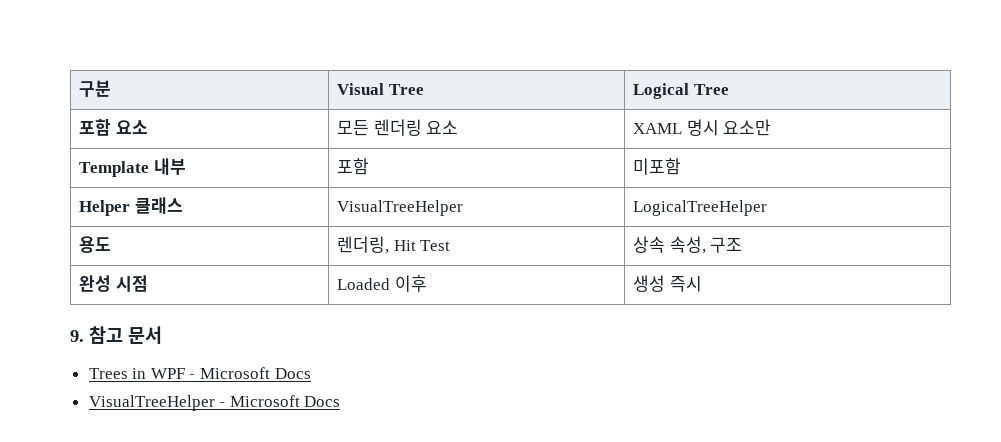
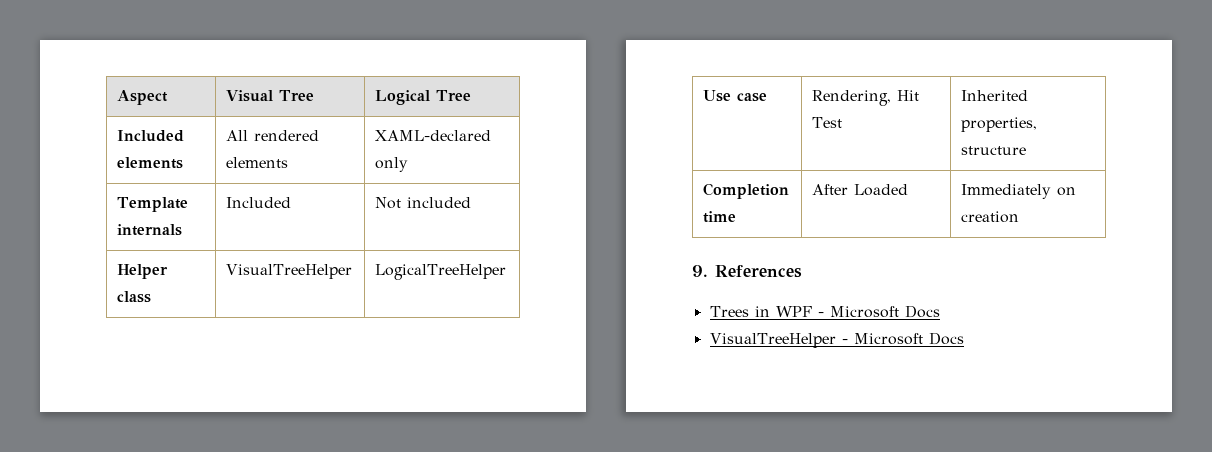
[78,80,111,97] 구분 -> [116,90,168,105] Aspect
[78,119,148,136] [336,119,459,136] [632,119,772,136] [78,158,186,177] [336,158,369,175] [632,158,681,175] 포함 요소 | 모든 렌더링 요소 | XAML 명시 요소만 // Template 내부 | 포함 | 미포함 -> [116,130,184,142] [116,157,183,169] [225,130,319,141] [225,157,288,168] [374,130,491,141] [374,157,408,172] [116,197,188,212] [116,224,182,236] [225,197,291,208] [374,197,471,209] Included elements | All rendered elements | XAML-declared only // Template internals | Included | Not included
[134,197,183,214] 클래스 -> [116,291,151,303] class
[78,236,111,253] [336,236,389,254] 용도 | 렌더링, -> [702,90,767,102] [811,90,891,106] Use case | Rendering,
[632,236,743,254] [78,275,148,292] [336,275,427,292] [632,275,702,292] 상속 속성, 구조 // 완성 시점 | Loaded 이후 | 생성 즉시 -> [960,90,1028,101] [960,117,1037,132] [960,146,1026,155] [702,183,789,199] [702,211,736,223] [811,184,908,196] [960,184,1076,199] [960,211,1019,223] Inherited properties, structure // Completion time | After Loaded | Immediately on creation
[89,326,162,344] 참고 문서 -> [715,265,802,278] References

